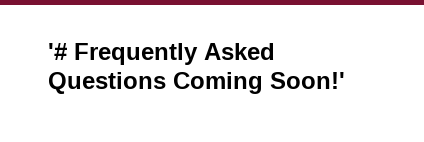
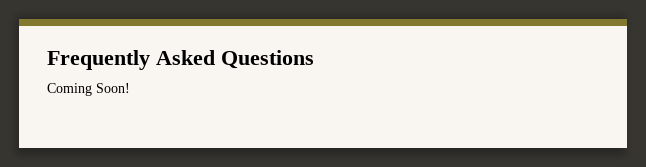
[48,43,67,60] '# -> (47, 60) none
[173,72,345,94] Coming Soon!' -> [47,83,130,96] // Coming Soon!

